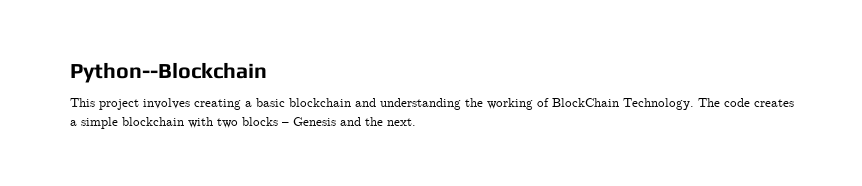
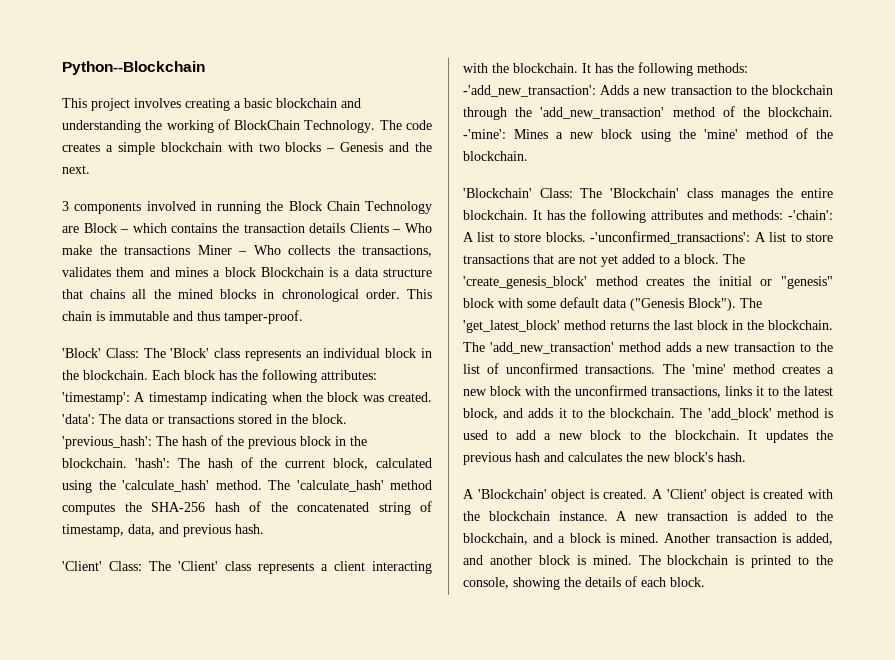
(416, 122) none -> [62,201,432,214] [62,223,432,233] [62,245,432,257] [62,267,433,277] [62,289,433,302] [62,310,303,324] [62,348,432,361] [62,369,377,383] [62,392,432,405] [62,414,347,424] [62,435,367,449] [62,457,432,470] [62,480,432,493] [62,501,432,515] [62,524,264,537] [62,561,432,574] [463,62,748,76] [463,85,833,97] [463,106,833,120] [463,128,833,142] [463,151,528,161] [463,188,833,201] [463,209,833,223] [463,231,833,244] [463,254,745,267] [463,276,833,289] [463,297,762,311] [463,320,833,333] [463,342,833,354] [463,363,834,374] [463,385,833,398] [463,408,833,420] [463,430,833,443] [463,452,746,465] [463,489,833,502] [463,511,833,521] [463,533,833,545] [463,555,833,568] [463,576,705,590] // 3 components involved in running the Block Chain Technology are Block – which contains the transaction details Clients – Who make the transactions Miner – Who collects the transactions, validates them and mines a block Blockchain is a data structure that chains all the mined blocks in chronological order. This chain is immutable and thus tamper-proof. // 'Block' Class: The 'Block' class represents an individual block in the blockchain. Each block has the following attributes: 'timestamp': A timestamp indicating when the block was created. 'data': The data or transactions stored in the block. 'previous_hash': The hash of the previous block in the blockchain. 'hash': The hash of the current block, calculated using the 'calculate_hash' method. The 'calculate_hash' method computes the SHA-256 hash of the concatenated string of timestamp, data, and previous hash. // 'Client' Class: The 'Client' class represents a client interacting with the blockchain. It has the following methods: -'add_new_transaction': Adds a new transaction to the blockchain through the 'add_new_transaction' method of the blockchain. -'mine': Mines a new block using the 'mine' method of the blockchain. // 'Blockchain' Class: The 'Blockchain' class manages the entire blockchain. It has the following attributes and methods: -'chain': A list to store blocks. -'unconfirmed_transactions': A list to store transactions that are not yet added to a block. The 'create_genesis_block' method creates the initial or "genesis" block with some default data ("Genesis Block"). The 'get_latest_block' method returns the last block in the blockchain. The 'add_new_transaction' method adds a new transaction to the list of unconfirmed transactions. The 'mine' method creates a new block with the unconfirmed transactions, links it to the latest block, and adds it to the blockchain. The 'add_block' method is used to add a new block to the blockchain. It updates the previous hash and calculates the new block's hash. // A 'Blockchain' object is created. A 'Client' object is created with the blockchain instance. A new transaction is added to the blockchain, and a block is mined. Another transaction is added, and another block is mined. The blockchain is printed to the console, showing the details of each block.

